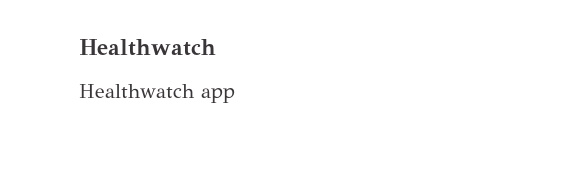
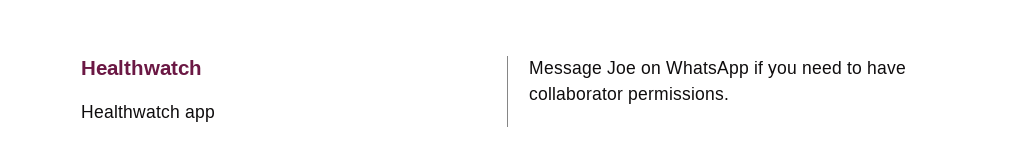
(235, 95) none -> [529,61,906,78] [529,87,729,104] // Message Joe on WhatsApp if you need to have collaborator permissions.

